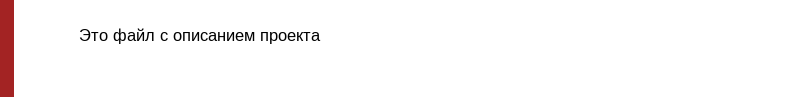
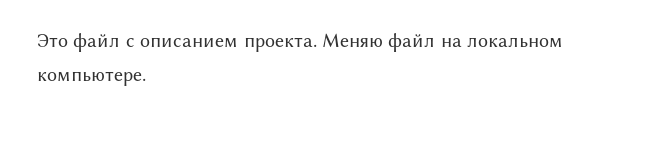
[260,32,321,44] проекта -> [243,33,564,52] [37,71,146,86] проекта. Меняю файл на локальном компьютере.

